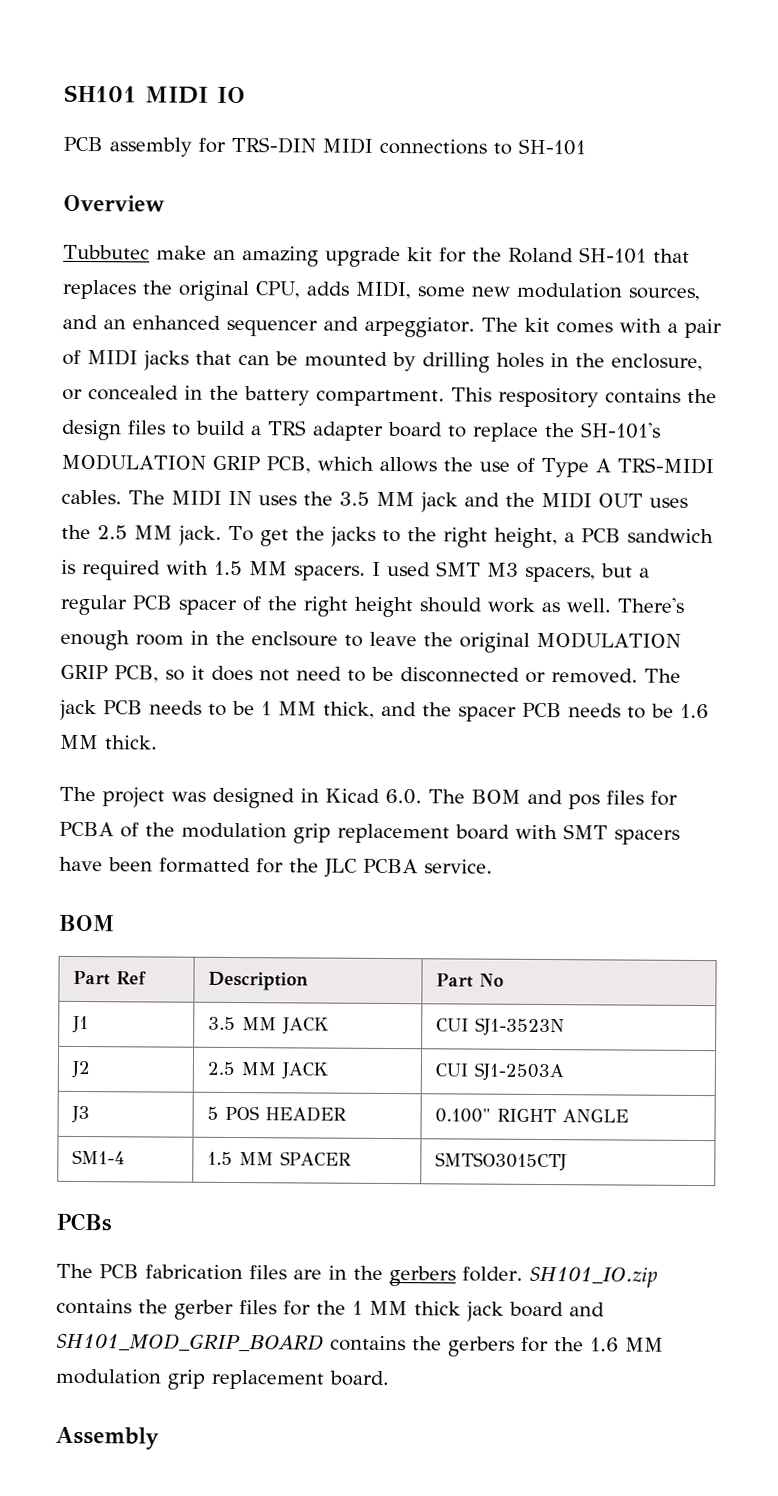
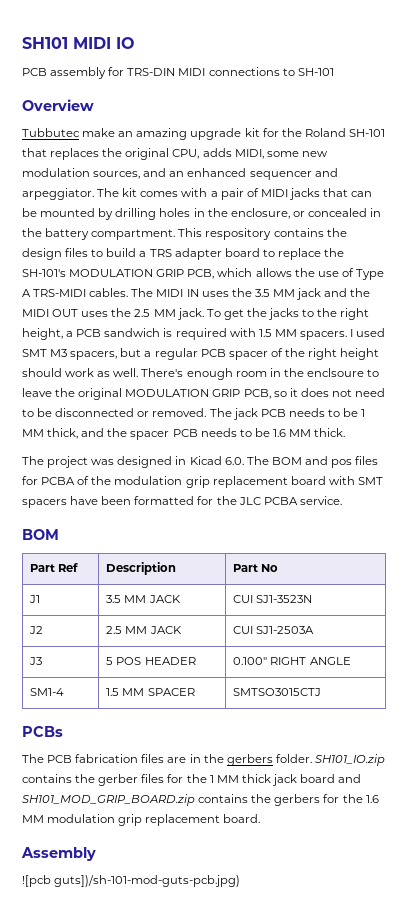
[56,1332,324,1352] SH101_MOD_GRIP_BOARD -> [22,794,195,806] SH101_MOD_GRIP_BOARD.zip
(159, 1438) none -> [22,875,241,887] // ![pcb guts])/sh-101-mod-guts-pcb.jpg)

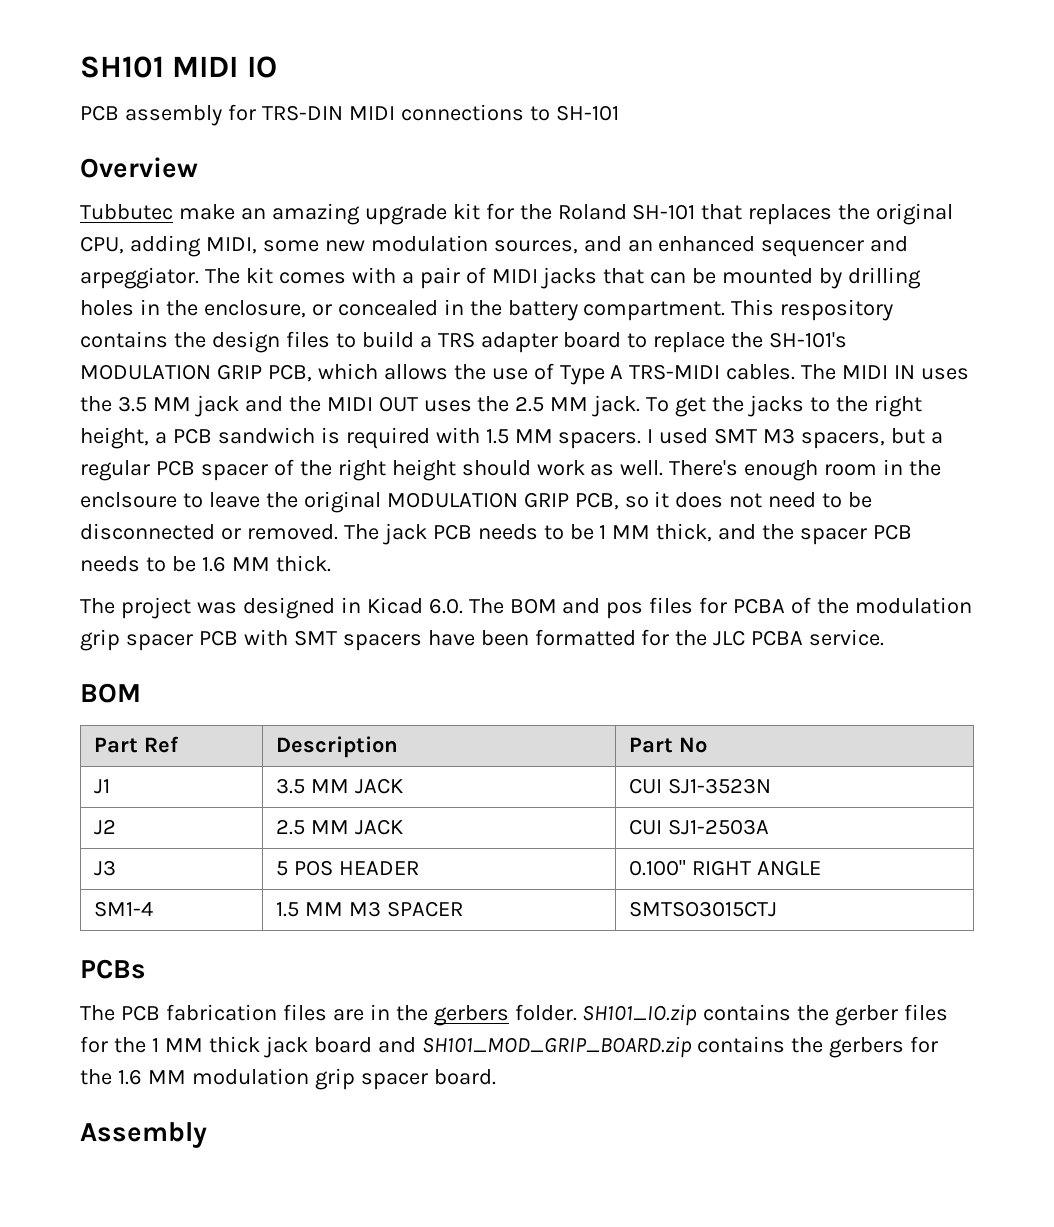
[202,148,232,157] adds -> [129,235,201,257] adding
[212,476,326,488] replacement board -> [125,630,238,651] spacer PCB
(145, 692) none -> [348,901,381,917] M3
[145,814,221,826] replacement -> [360,1073,428,1090] spacer
[22,875,241,887] // ![pcb guts])/sh-101-mod-guts-pcb.jpg) -> (207, 1135) none

